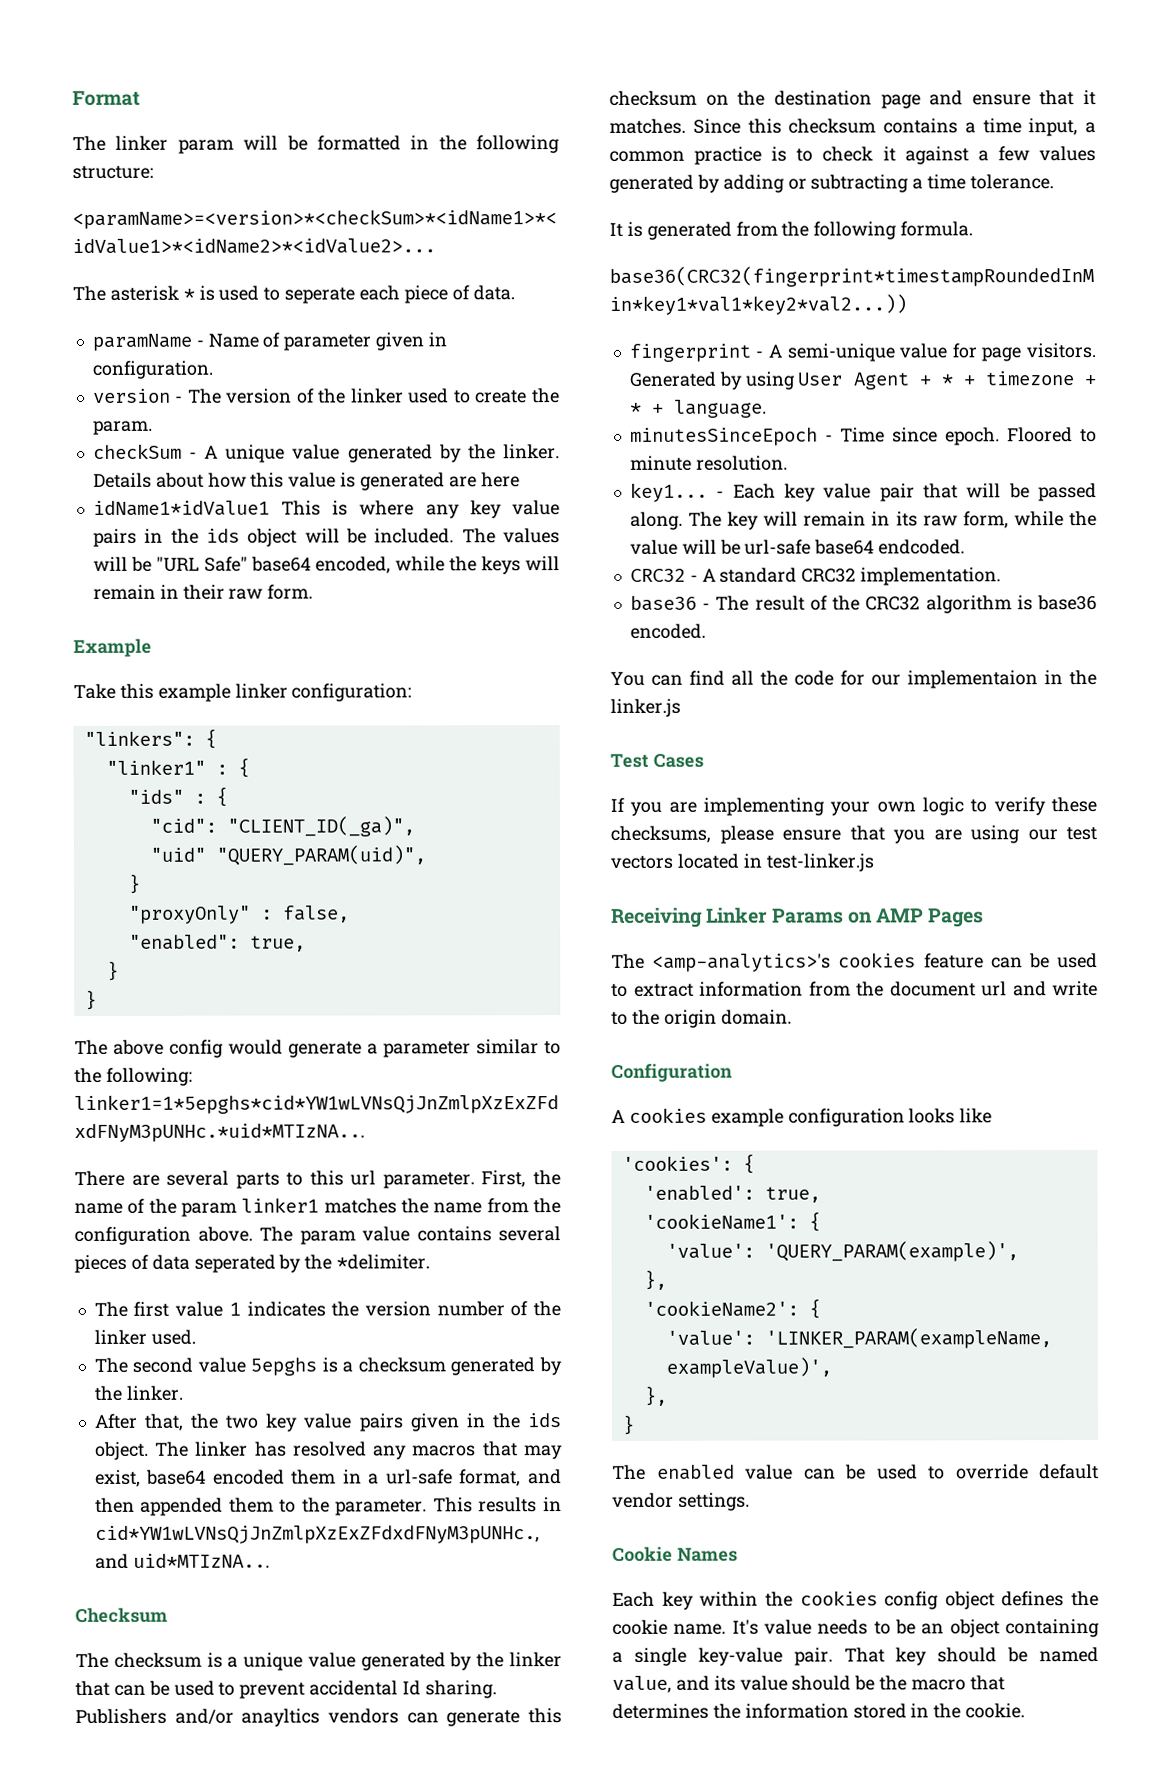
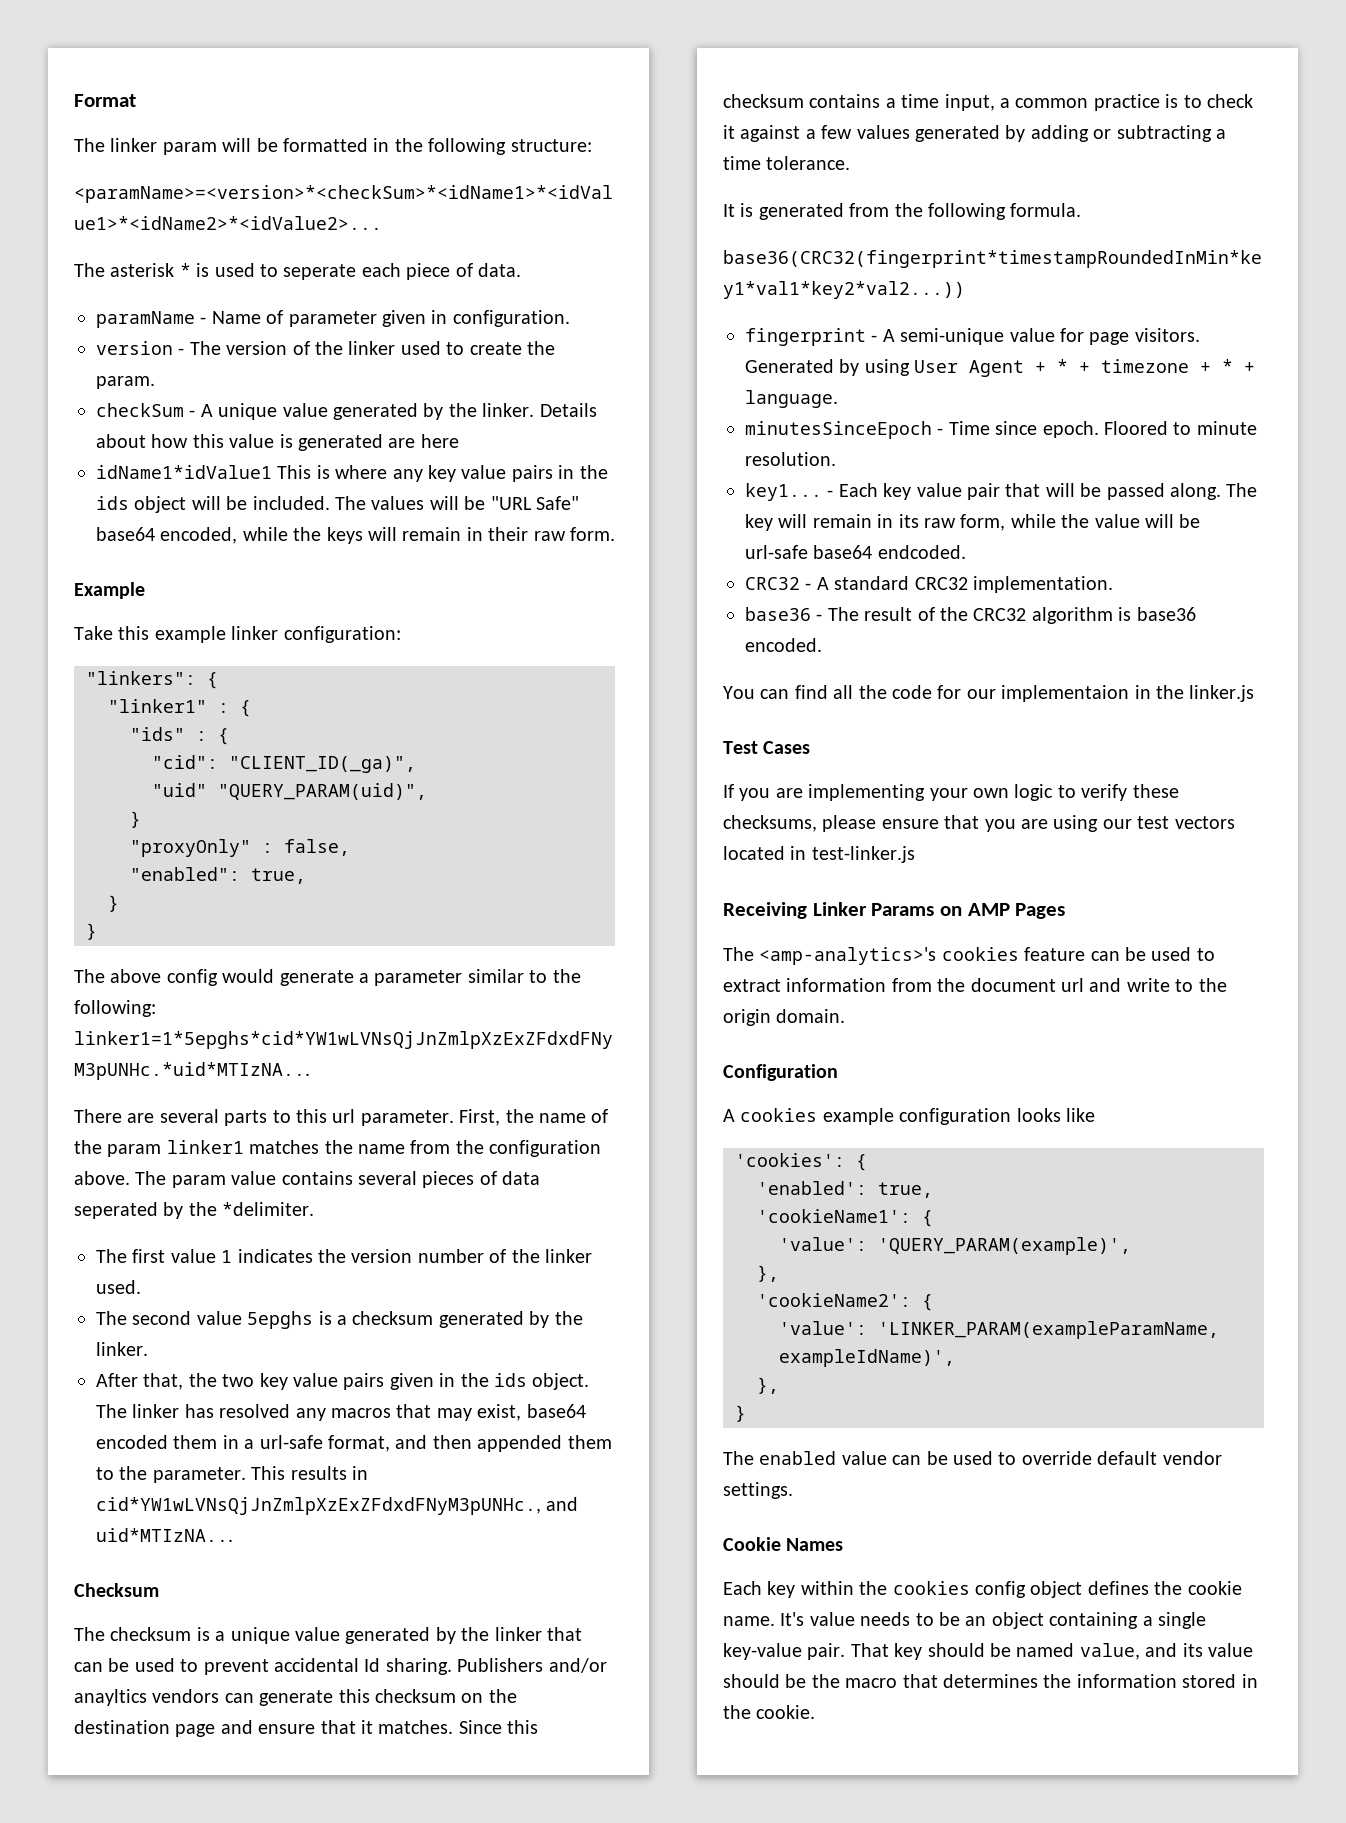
[764,1328,1052,1349] [665,1357,832,1378] 'LINKER_PARAM(exampleName, exampleValue)', -> [878,1321,1219,1339] [779,1349,955,1367] 'LINKER_PARAM(exampleParamName, exampleIdName)',

